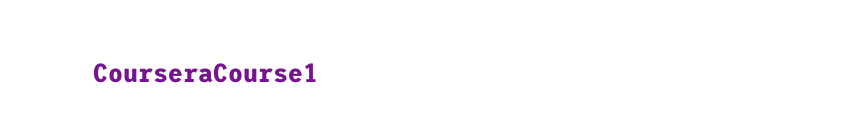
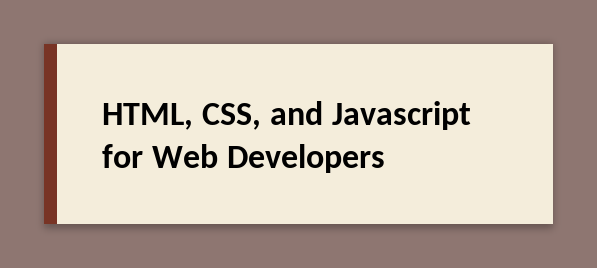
[93,63,318,83] CourseraCourse1 -> [102,101,472,130] [102,144,386,173] HTML, CSS, and Javascript for Web Developers

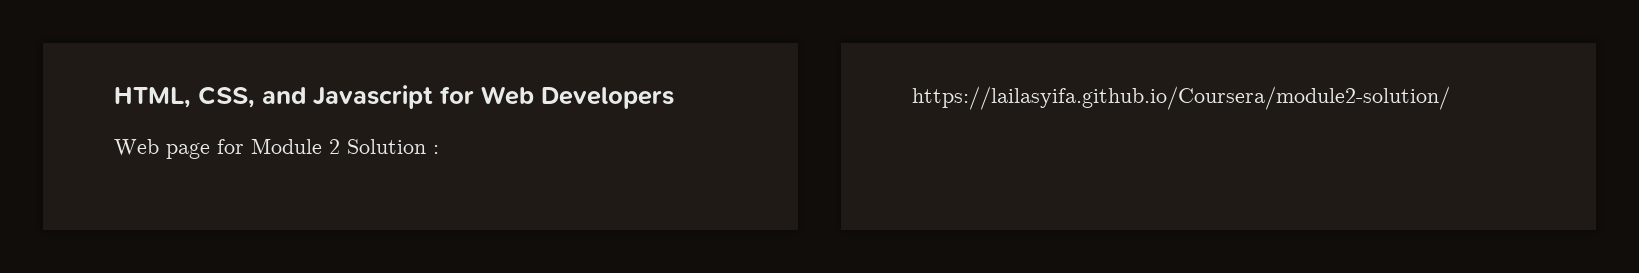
(386, 158) none -> [114,138,439,159] [912,86,1450,110] // Web page for Module 2 Solution : https://lailasyifa.github.io/Coursera/module2-solution/

